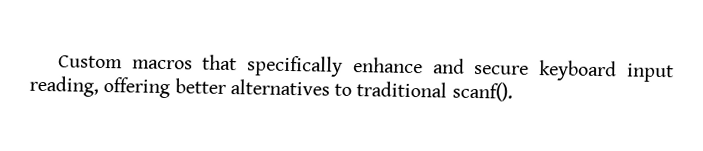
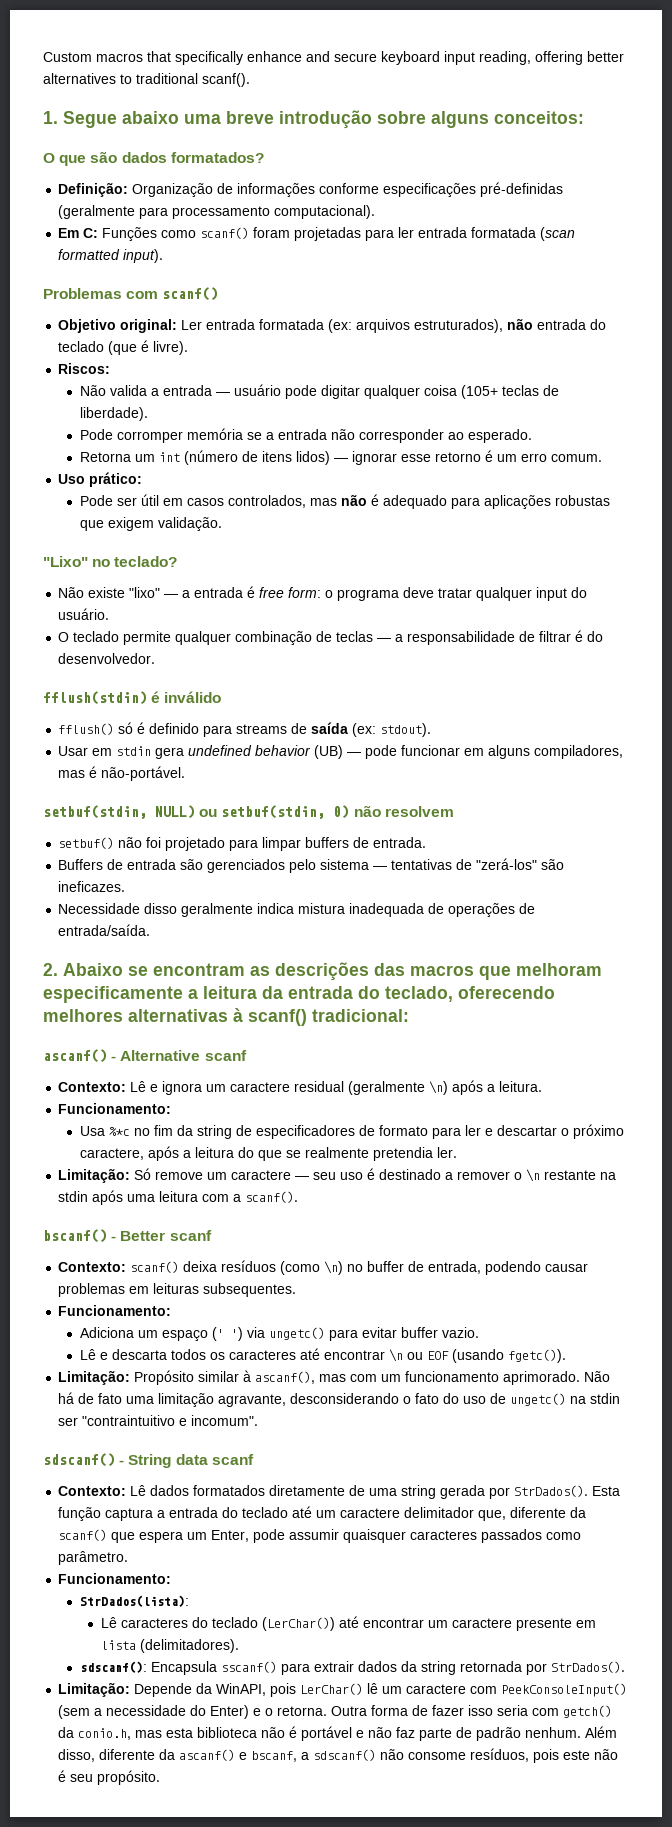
(513, 91) none -> [43,110,584,129] [43,151,264,166] [58,182,564,197] [58,205,376,219] [58,227,576,241] [58,249,164,263] [43,287,219,301] [58,318,607,333] [58,340,189,355] [58,363,111,374] [79,384,559,399] [79,407,148,421] [79,428,532,443] [79,450,602,465] [58,472,143,487] [79,494,610,509] [79,517,222,531] [43,556,178,567] [58,586,588,601] [58,608,110,620] [58,630,604,645] [58,653,156,664] [43,691,222,705] [58,722,432,737] [58,745,624,759] [58,766,186,781] [43,805,454,819] [58,837,427,851] [58,858,565,873] [58,881,126,892] [58,903,536,917] [58,924,151,936] [43,962,602,981] [43,986,555,1003] [43,1008,409,1026] [43,1049,247,1063] [58,1080,543,1095] [58,1103,172,1114] [79,1124,624,1139] [79,1146,457,1161] [58,1168,617,1183] [58,1190,299,1205] [43,1229,212,1243] [58,1260,589,1275] [58,1283,297,1297] [58,1305,172,1316] [79,1327,479,1341] [79,1348,566,1363] [58,1370,611,1385] [58,1392,621,1407] [58,1415,259,1426] [43,1453,254,1468] [58,1485,621,1499] [58,1506,587,1521] [58,1529,582,1543] [58,1551,129,1565] [58,1573,172,1584] [79,1595,189,1607] [100,1616,596,1631] [100,1639,239,1653] [79,1661,625,1675] [58,1682,628,1697] [58,1705,613,1719] [58,1726,618,1741] [58,1748,619,1763] [58,1770,161,1785] // 1. Segue abaixo uma breve introdução sobre alguns conceitos: // O que são dados formatados? // Definição: Organização de informações conforme especificações pré-definidas (geralmente para processamento computacional). // Em C: Funções como scanf() foram projetadas para ler entrada formatada (scan formatted input). // Problemas com scanf() // Objetivo original: Ler entrada formatada (ex: arquivos estruturados), não entrada do teclado (que é livre). // Riscos: // Não valida a entrada — usuário pode digitar qualquer coisa (105+ teclas de liberdade). // Pode corromper memória se a entrada não corresponder ao esperado. // Retorna um int (número de itens lidos) — ignorar esse retorno é um erro comum. // Uso prático: // Pode ser útil em casos controlados, mas não é adequado para aplicações robustas que exigem validação. // "Lixo" no teclado? // Não existe "lixo" — a entrada é free form: o programa deve tratar qualquer input do usuário. // O teclado permite qualquer combinação de teclas — a responsabilidade de filtrar é do desenvolvedor. // fflush(stdin) é inválido // fflush() só é definido para streams de saída (ex: stdout). // Usar em stdin gera undefined behavior (UB) — pode funcionar em alguns compiladores, mas é não-portável. // setbuf(stdin, NULL) ou setbuf(stdin, 0) não resolvem // setbuf() não foi projetado para limpar buffers de entrada. // Buffers de entrada são gerenciados pelo sistema — tentativas de "zerá-los" são ineficazes. // Necessidade disso geralmente indica mistura inadequada de operações de entrada/saída. // 2. Abaixo se encontram as descrições das macros que melhoram especificamente a leitura da entrada do teclado, oferecendo melhores alternativas à scanf() tradicional: // ascanf() - Alternative scanf // Contexto: Lê e ignora um caractere residual (geralmente \n) após a leitura. // Funcionamento: // Usa %*c no fim da string de especificadores de formato para ler e descartar o próximo caractere, após a leitura do que se realmente pretendia ler. // Limitação: Só remove um caractere — seu uso é destinado a remover o \n restante na stdin após uma leitura com a scanf(). // bscanf() - Better scanf // Contexto: scanf() deixa resíduos (como \n) no buffer de entrada, podendo causar problemas em leituras subsequentes. // Funcionamento: // Adiciona um espaço (' ') via ungetc() para evitar buffer vazio. // Lê e descarta todos os caracteres até encontrar \n ou EOF (usando fgetc()). // Limitação: Propósito similar à ascanf(), mas com um funcionamento aprimorado. Não há de fato uma limitação agravante, desconsiderando o fato do uso de ungetc() na stdin ser "contraintuitivo e incomum". // sdscanf() - String data scanf // Contexto: Lê dados formatados diretamente de uma string gerada por StrDados(). Esta função captura a entrada do teclado até um caractere delimitador que, diferente da scanf() que espera um Enter, pode assumir quaisquer caracteres passados como parâmetro. // Funcionamento: // StrDados(lista): // Lê caracteres do teclado (LerChar()) até encontrar um caractere presente em lista (delimitadores). // sdscanf(): Encapsula sscanf() para extrair dados da string retornada por StrDados(). // Limitação: Depende da WinAPI, pois LerChar() lê um caractere com PeekConsoleInput() (sem a necessidade do Enter) e o retorna. Outra forma de fazer isso seria com getch() da conio.h, mas esta biblioteca não é portável e não faz parte de padrão nenhum. Além disso, diferente da ascanf() e bscanf, a sdscanf() não consome resíduos, pois este não é seu propósito.

